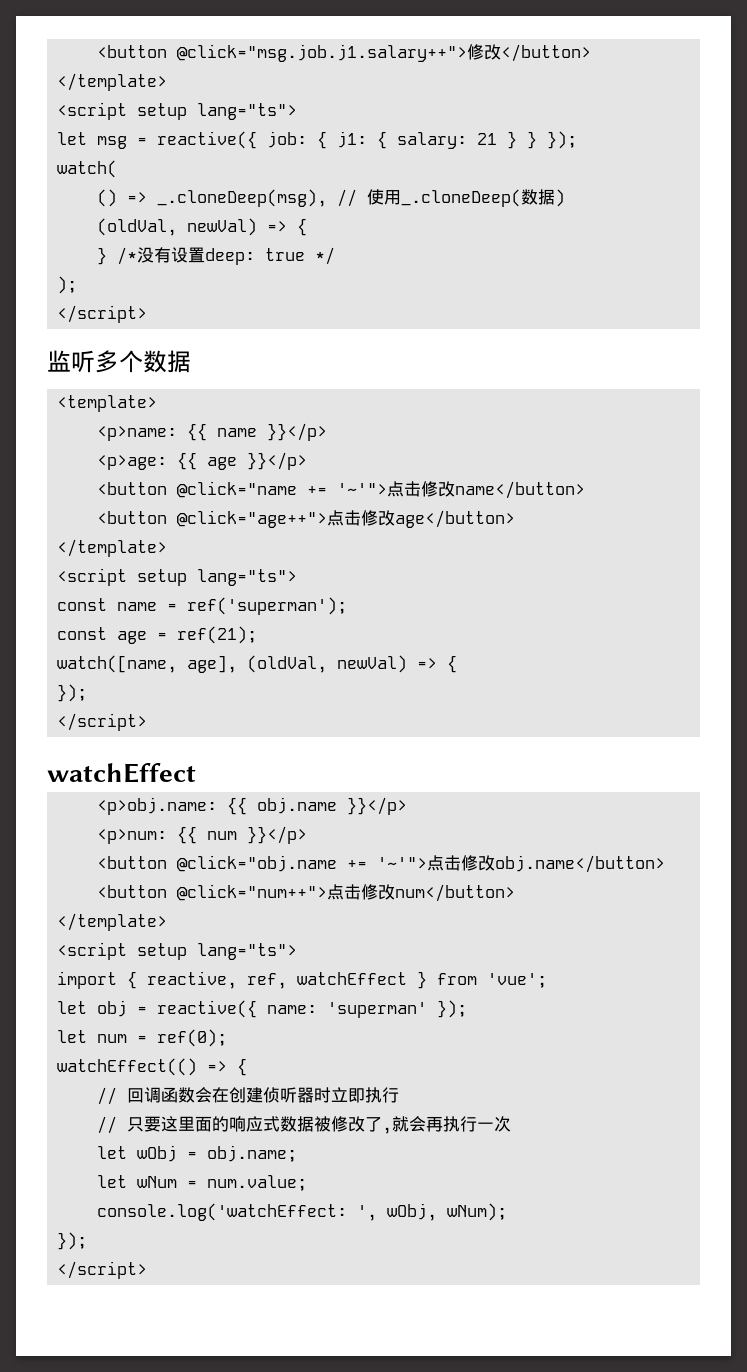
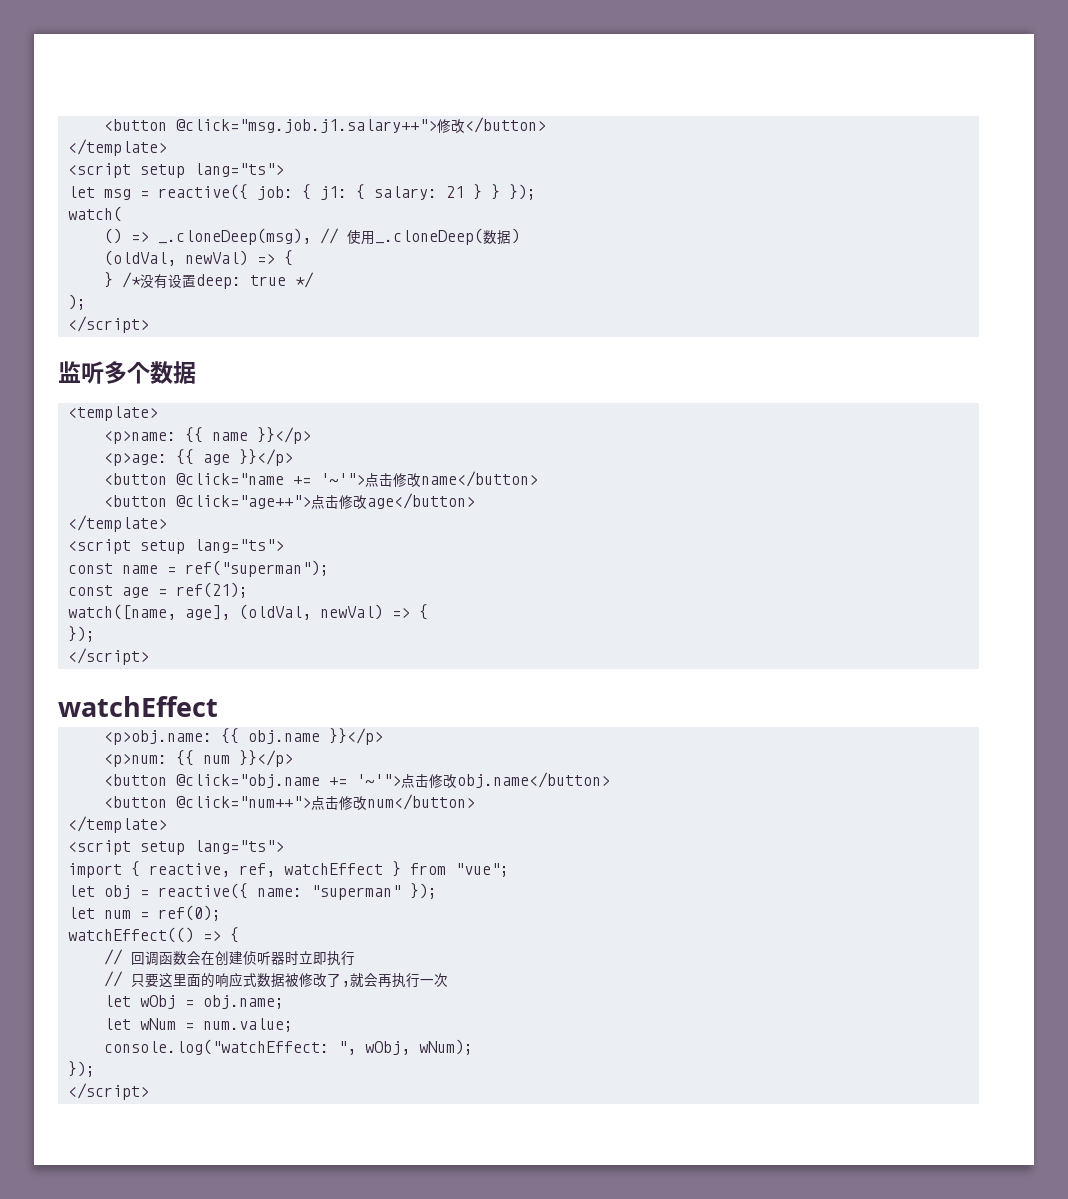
[186,597,347,615] ref('superman'); -> [185,560,330,577] ref("superman");
[486,973,547,988] 'vue'; -> [455,863,510,877] "vue";
[326,1002,427,1018] 'superman' -> [311,885,402,900] "superman"
[96,1203,377,1221] console.log('watchEffect: ', -> [104,1039,357,1055] console.log("watchEffect: ",

